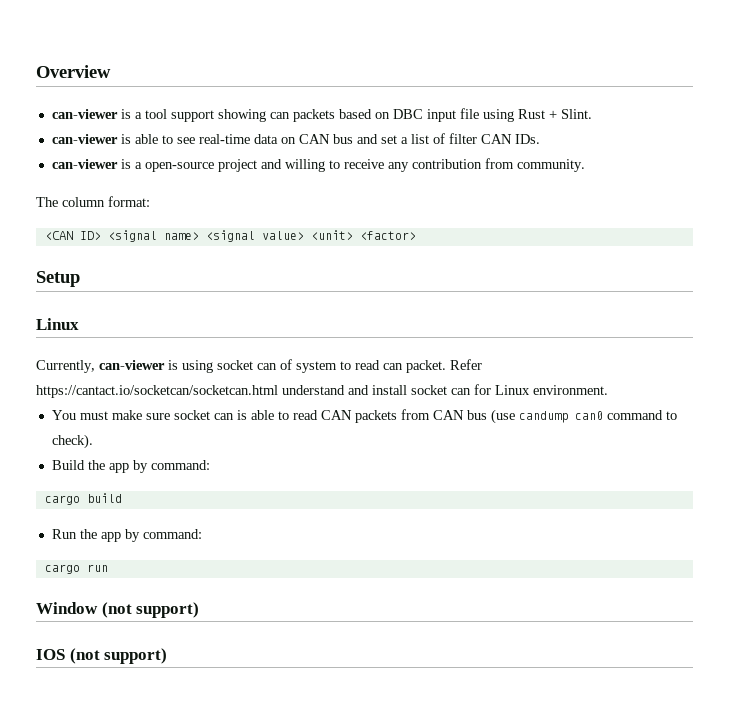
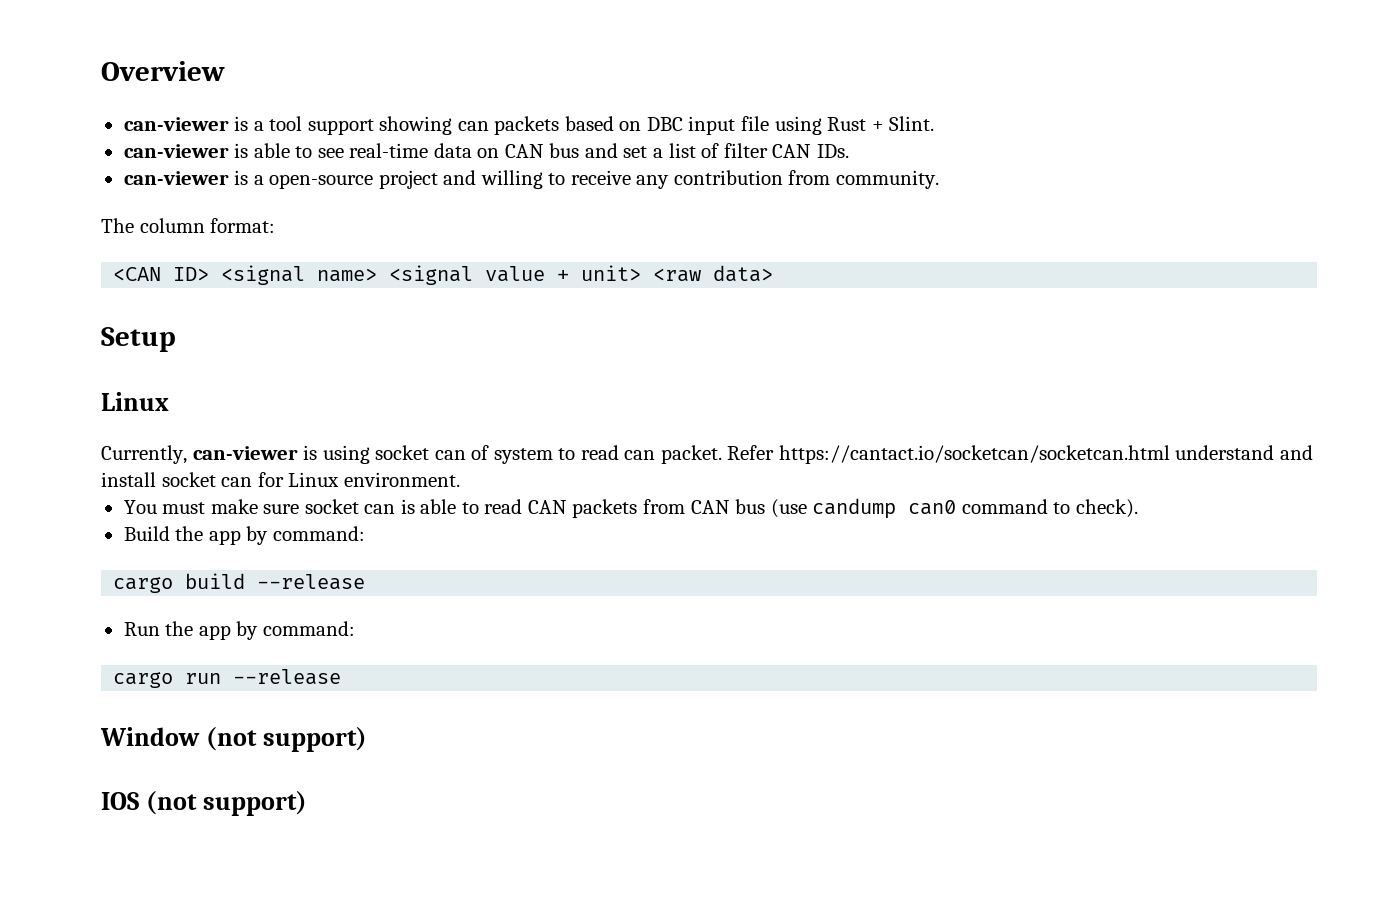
[261,230,416,240] value> <unit> <factor> -> [485,265,774,282] value + unit> <raw data>
(122, 498) none -> [257,574,366,590] --release
(108, 568) none -> [233,669,342,685] --release

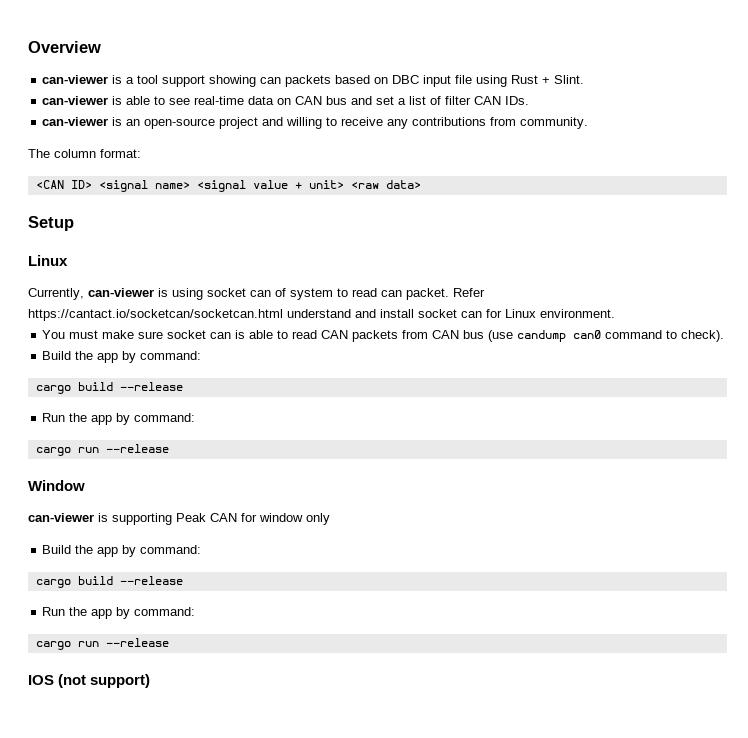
[253,175,264,185] a -> [126,119,141,126] an
[673,170,783,185] contribution -> [412,117,487,126] contributions
[205,727,367,752] (not support) -> [28,513,330,525] [42,545,202,557] [35,576,183,588] [42,607,196,619] [35,638,169,650] // can-viewer is supporting Peak CAN for window only // Build the app by command: // cargo build --release // Run the app by command: // cargo run --release

